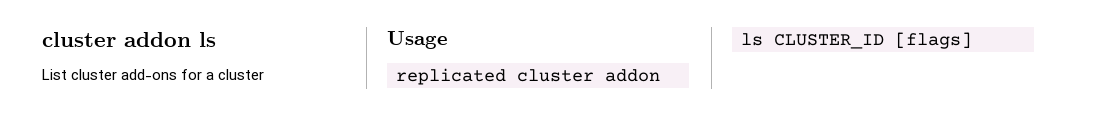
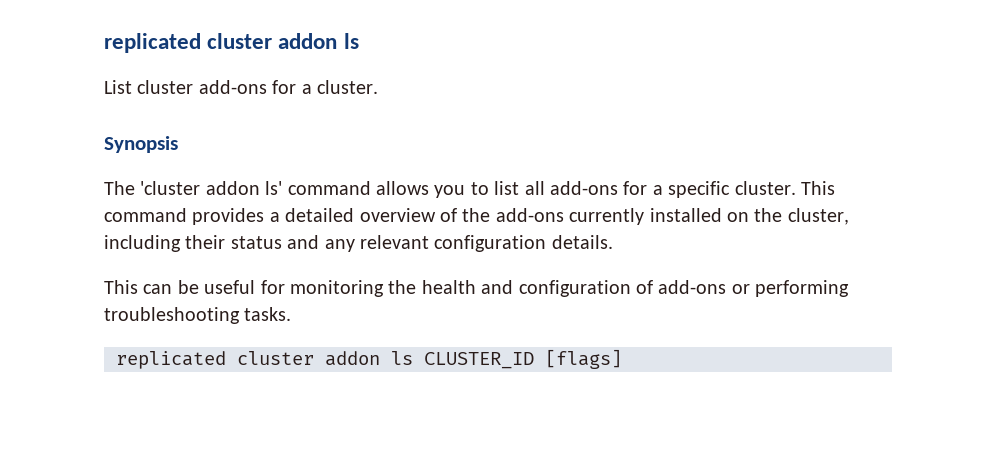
(42, 39) none -> [104,33,201,53] replicated
[218,69,265,80] [387,31,448,49] cluster // Usage -> [317,80,378,94] [104,136,178,153] [104,181,835,198] [104,208,849,225] [104,235,613,252] [104,280,850,297] [104,307,292,324] cluster. // Synopsis // The 'cluster addon ls' command allows you to list all add-ons for a specific cluster. This command provides a detailed overview of the add-ons currently installed on the cluster, including their status and any relevant configuration details. // This can be useful for monitoring the health and configuration of add-ons or performing troubleshooting tasks.

